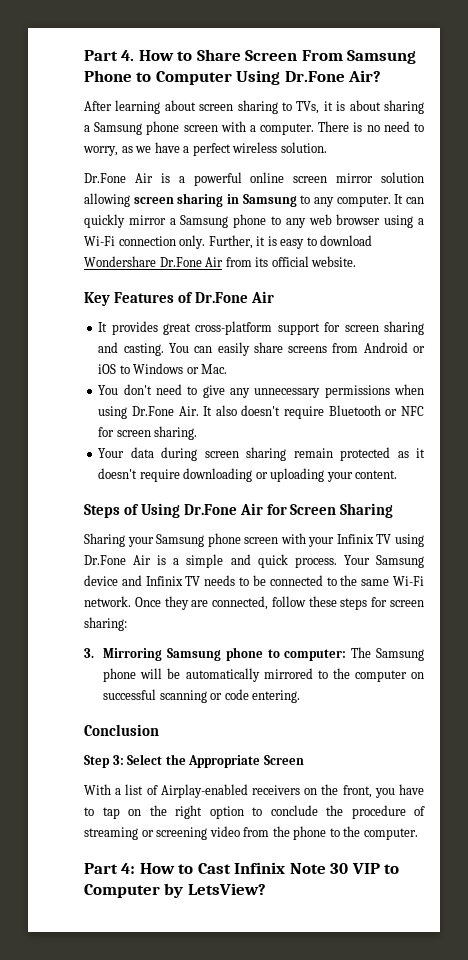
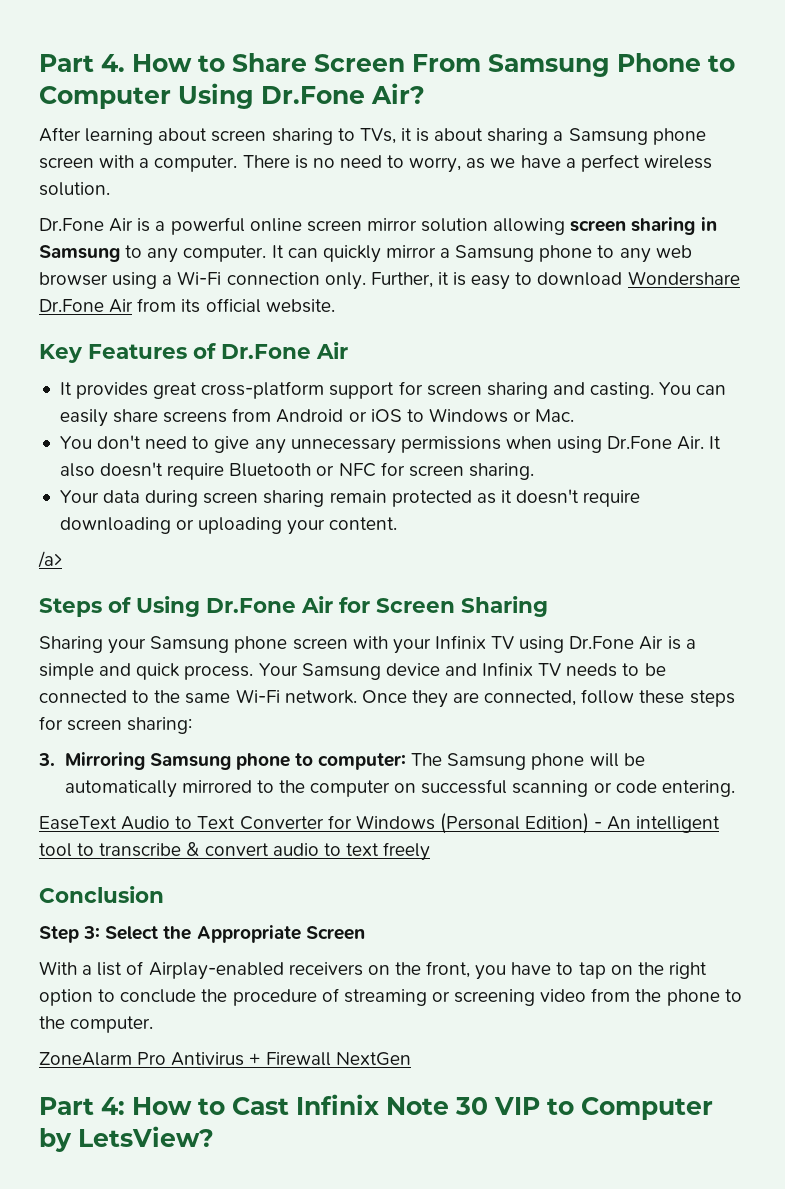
(398, 474) none -> [38,551,62,568] // /a>
(301, 696) none -> [39,813,721,834] [39,842,431,861] // EaseText Audio to Text Converter for Windows (Personal Edition) - An intelligent tool to transcribe & convert audio to text freely
(418, 834) none -> [39,1052,411,1066] // ZoneAlarm Pro Antivirus + Firewall NextGen

